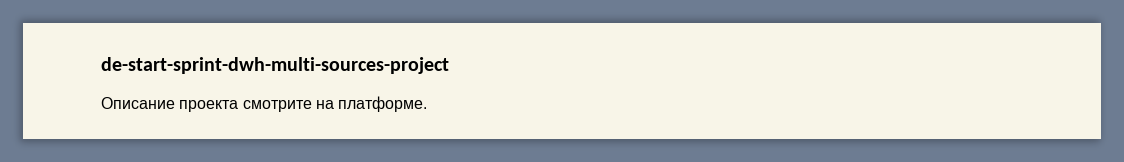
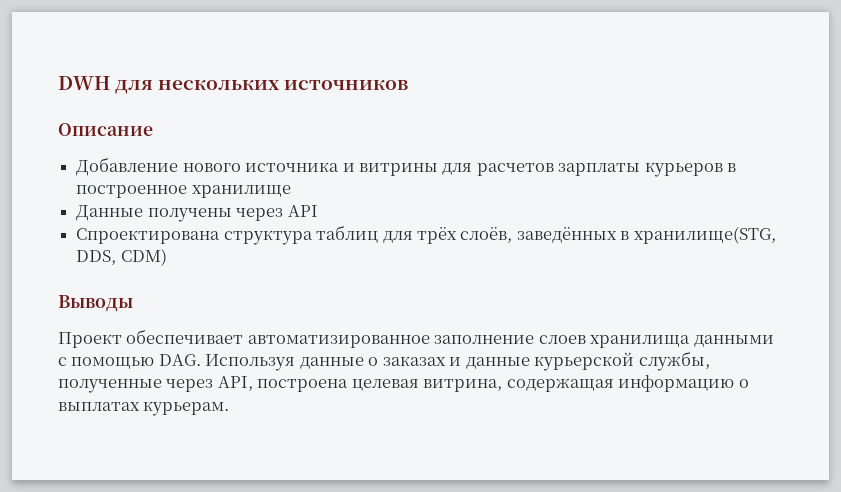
[101,57,449,74] [101,96,428,112] de-start-sprint-dwh-multi-sources-project // Описание проекта смотрите на платформе. -> [58,76,409,94] [58,123,153,136] [76,157,737,177] [76,185,291,198] [76,205,318,222] [76,225,776,245] [76,248,167,266] [58,295,133,312] [58,329,774,348] [58,351,710,371] [58,375,749,393] [58,401,230,416] DWH для нескольких источников // Описание // Добавление нового источника и витрины для расчетов зарплаты курьеров в построенное хранилище // Данные получены через API // Спроектирована структура таблиц для трёх слоёв, заведённых в хранилище(STG, DDS, CDM) // Выводы // Проект обеспечивает автоматизированное заполнение слоев хранилища данными с помощью DAG. Используя данные о заказах и данные курьерской службы, полученные через API, построена целевая витрина, содержащая информацию о выплатах курьерам.

